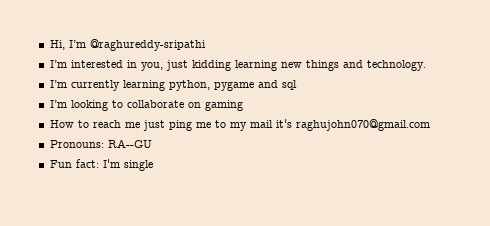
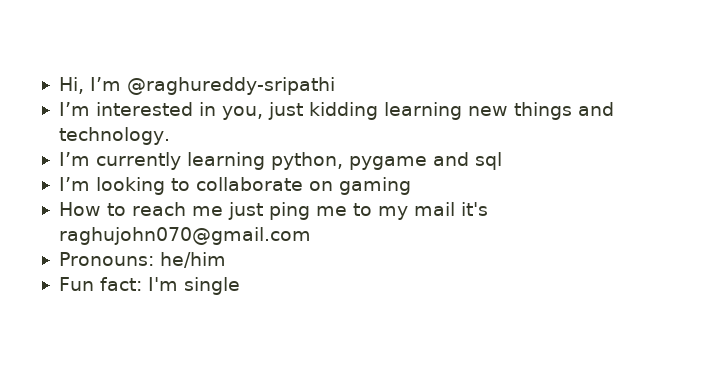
[107,139,152,148] RA--GU -> [159,252,226,268] he/him

